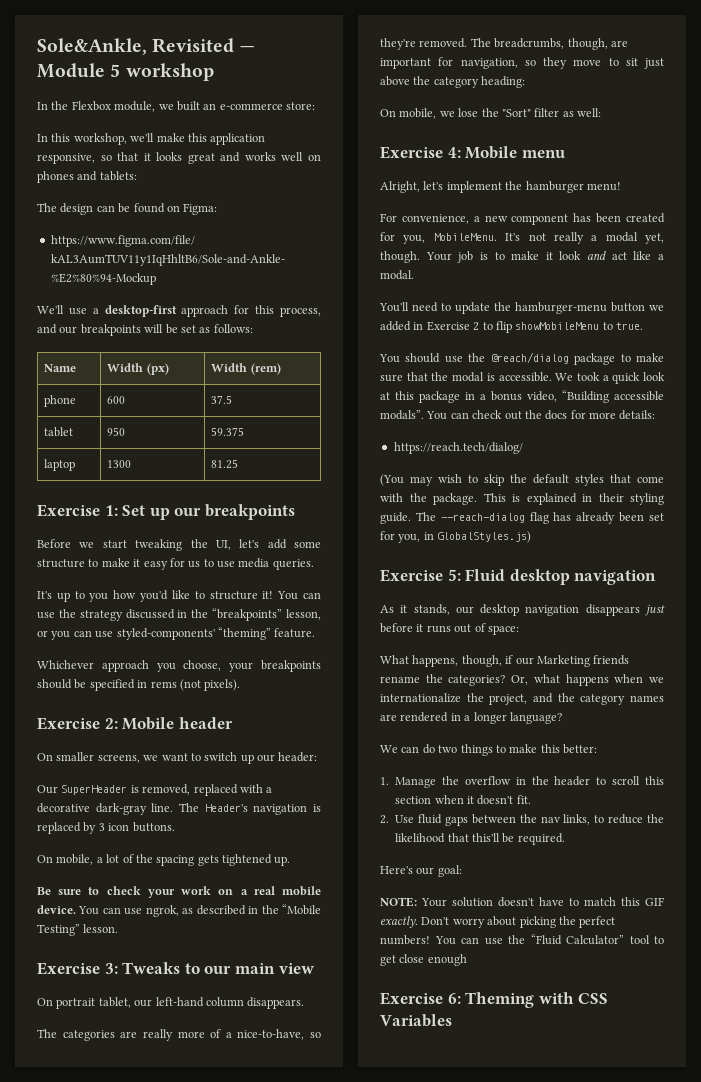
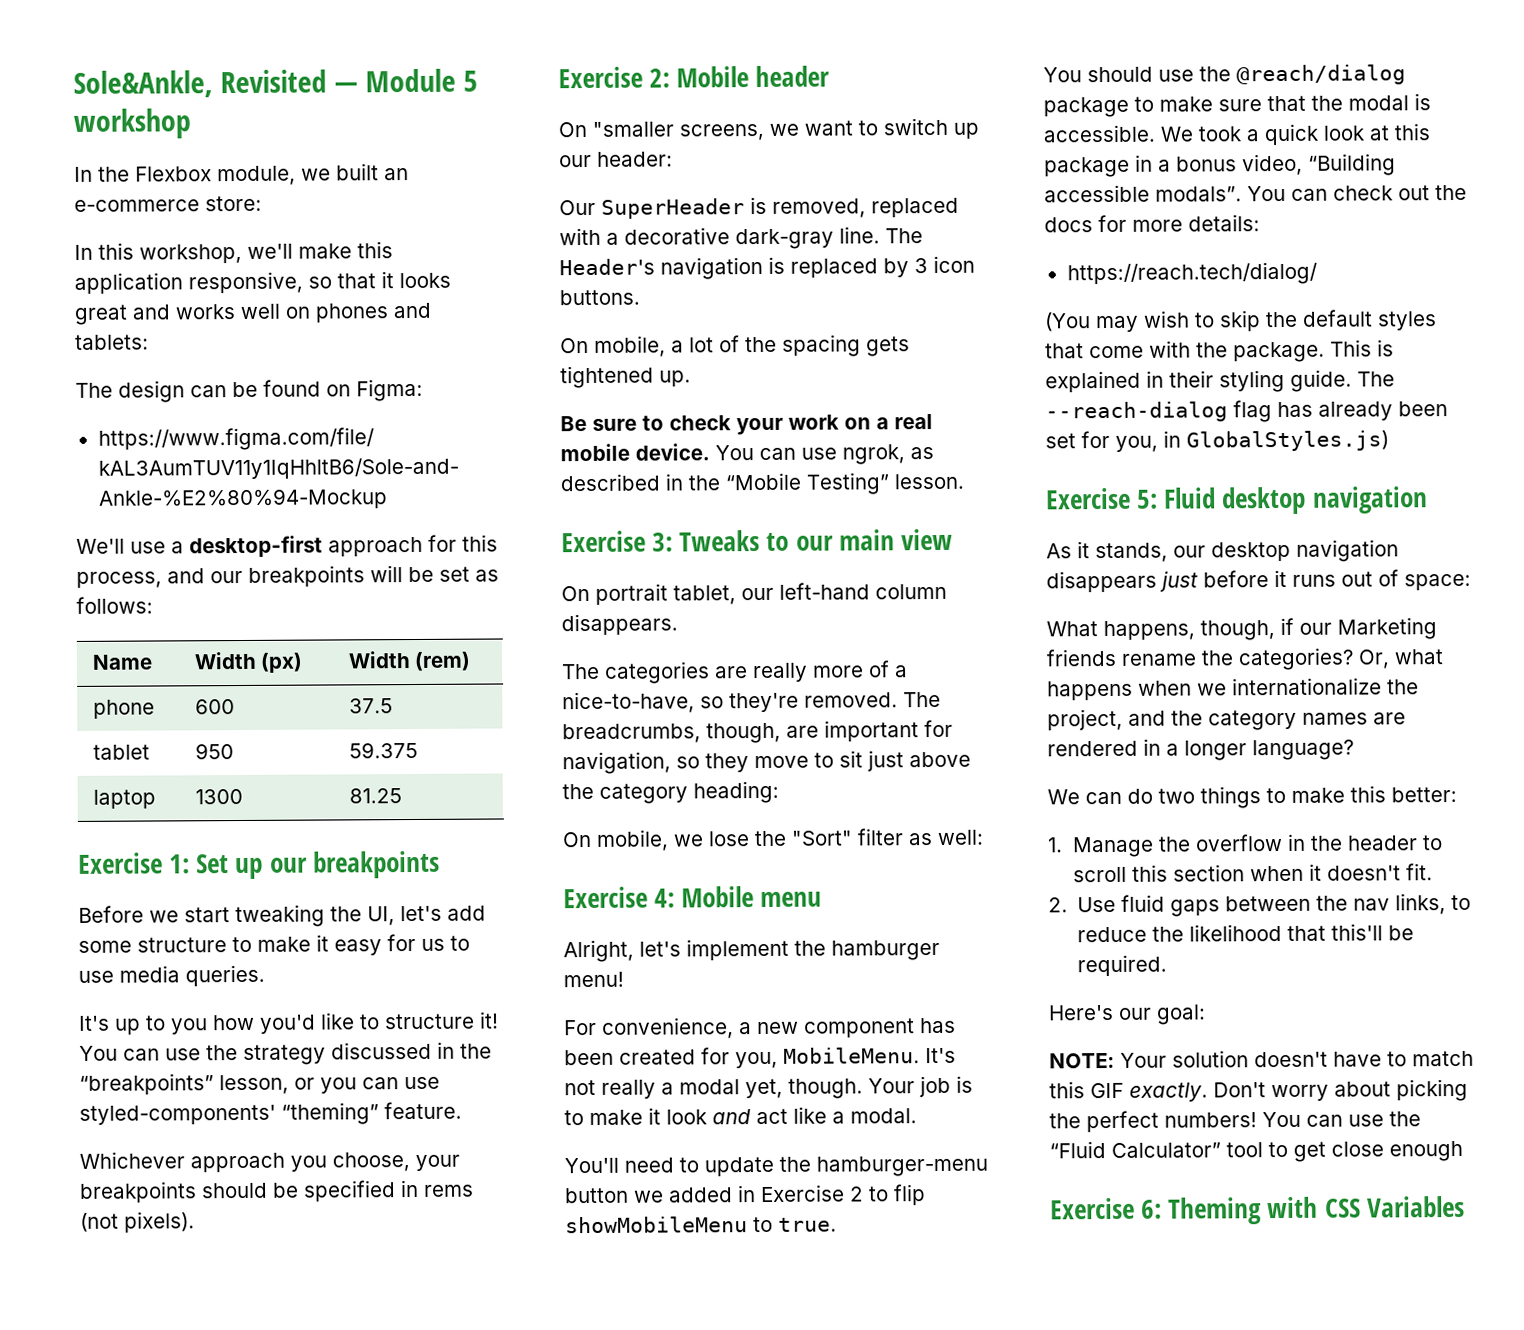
[56,752,95,761] smaller -> [592,121,674,137] "smaller

